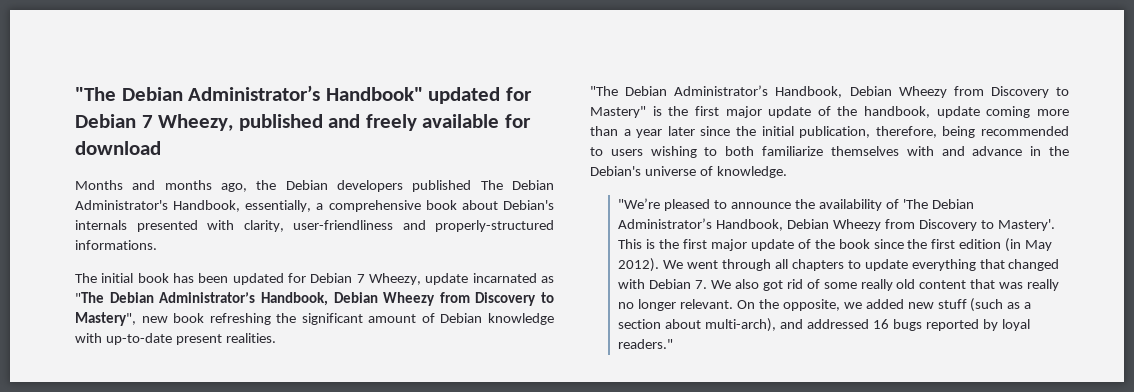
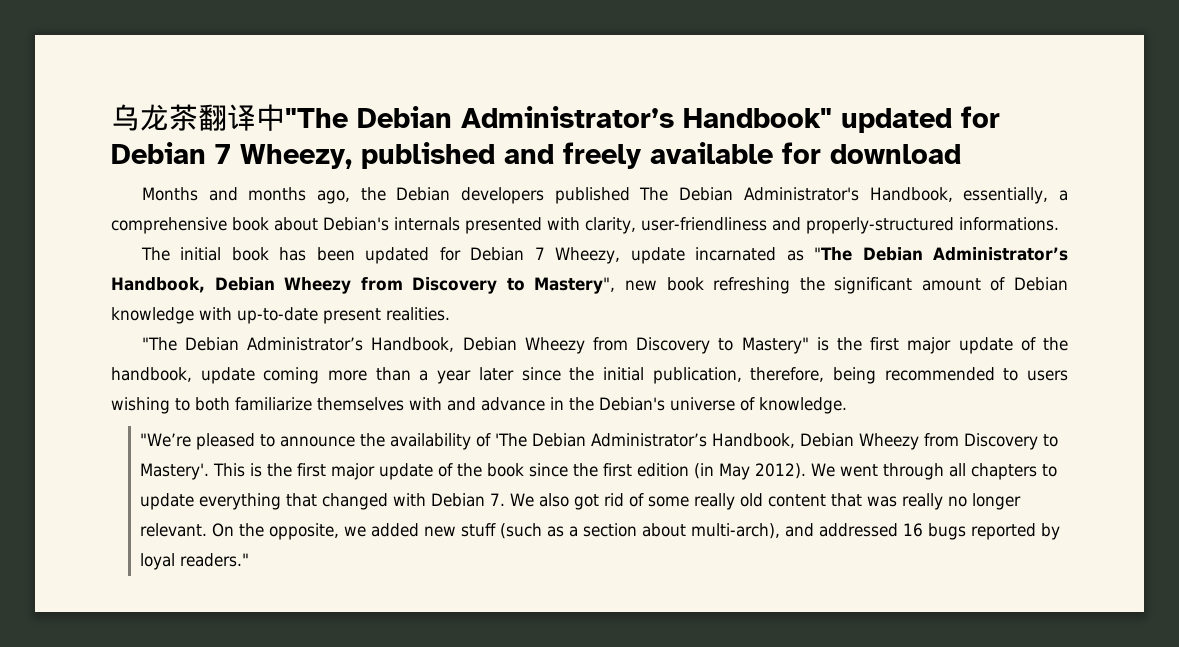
(75, 94) none -> [111,104,285,131] 乌龙茶翻译中

